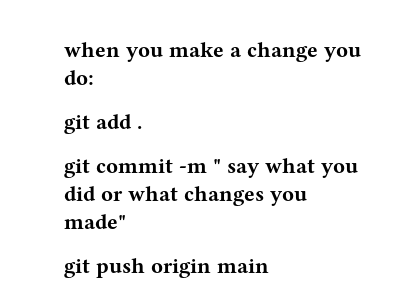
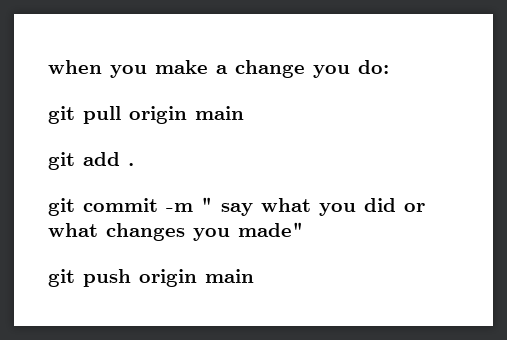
(94, 77) none -> [48,106,244,124] // git pull origin main

